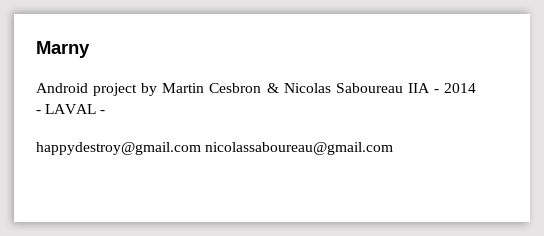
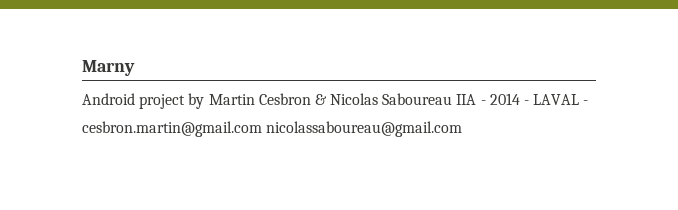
[36,142,201,155] happydestroy@gmail.com -> [82,121,262,137] cesbron.martin@gmail.com

